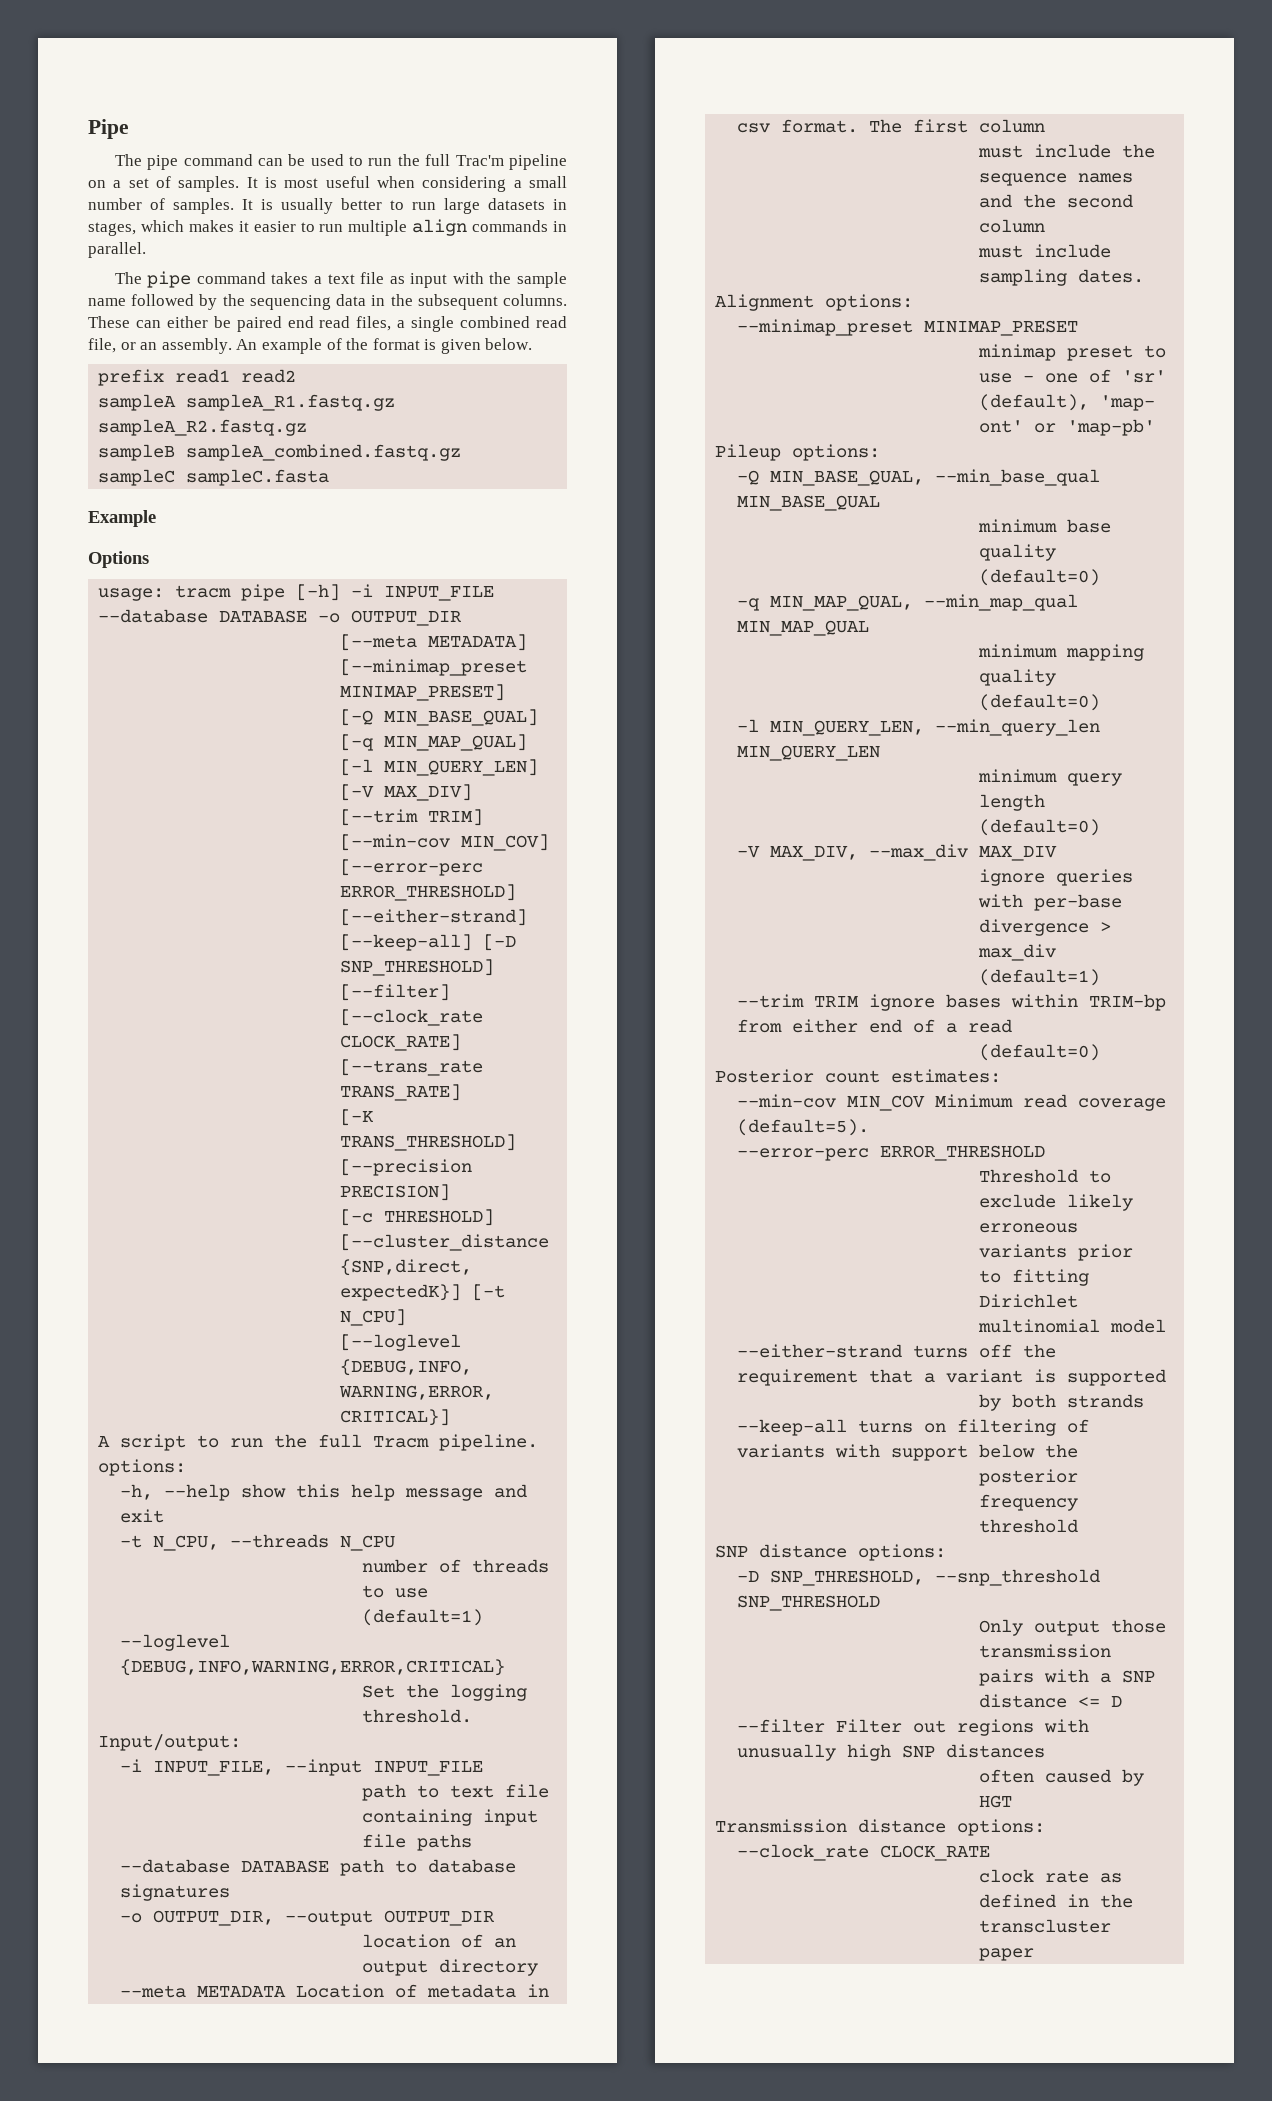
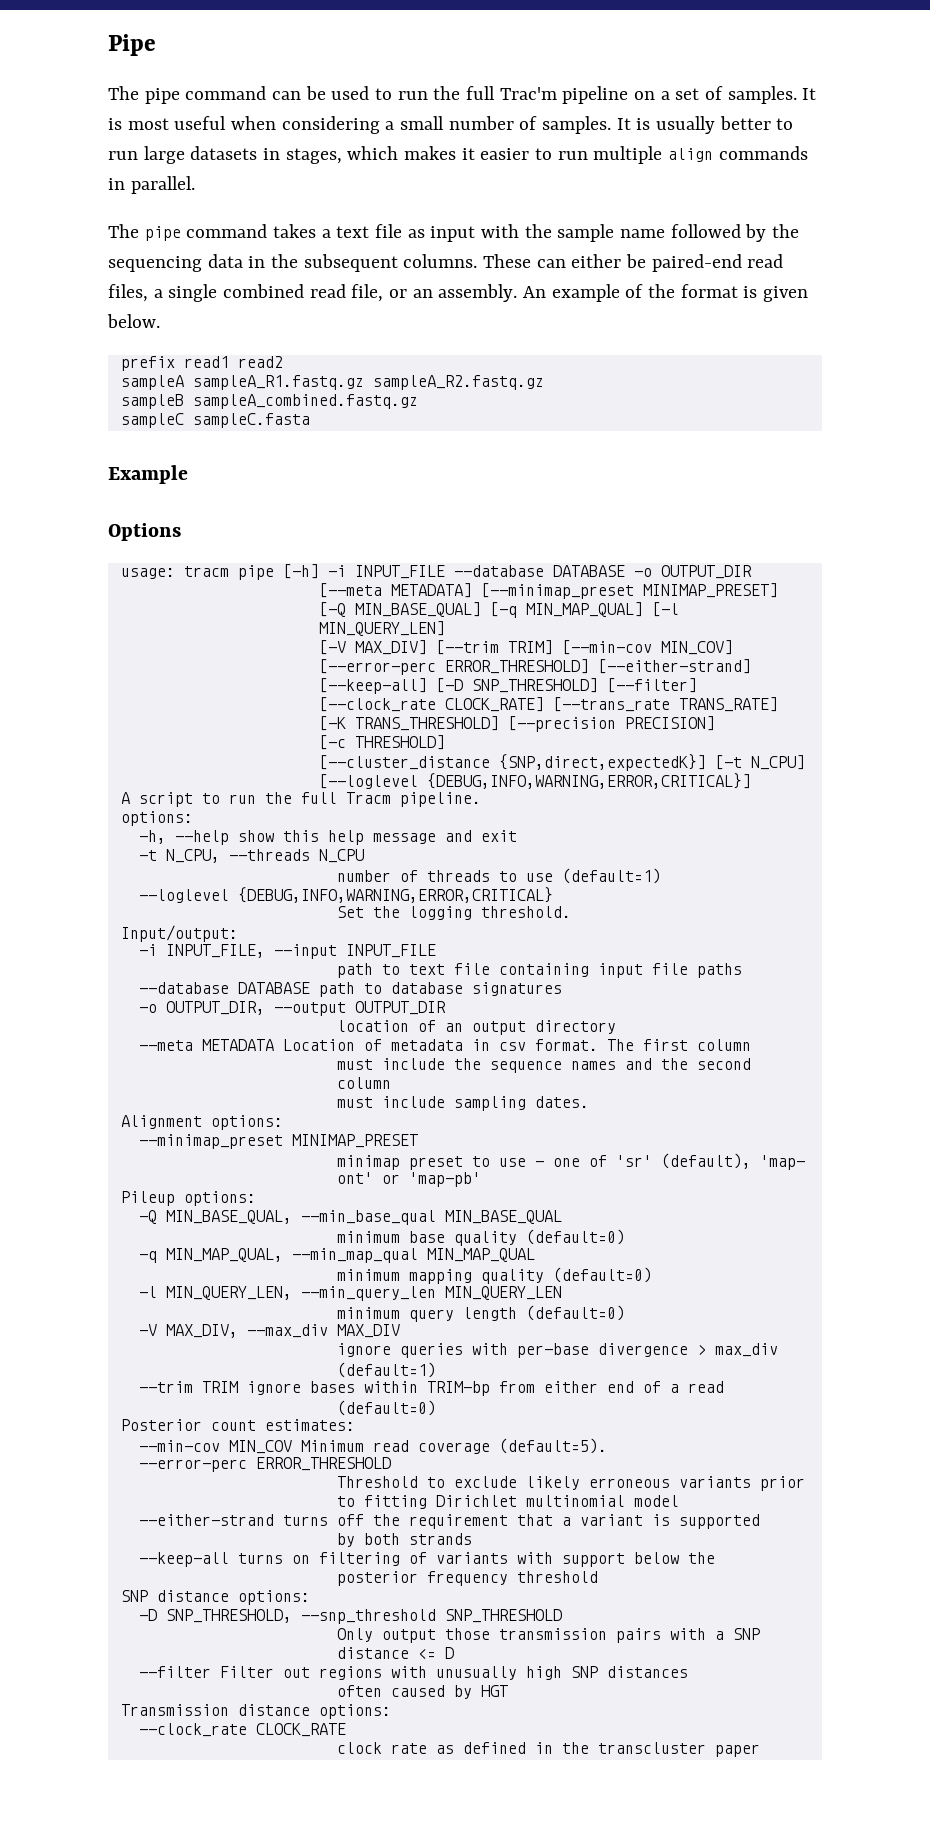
[236,316,314,332] paired end -> [651,254,742,272] paired-end

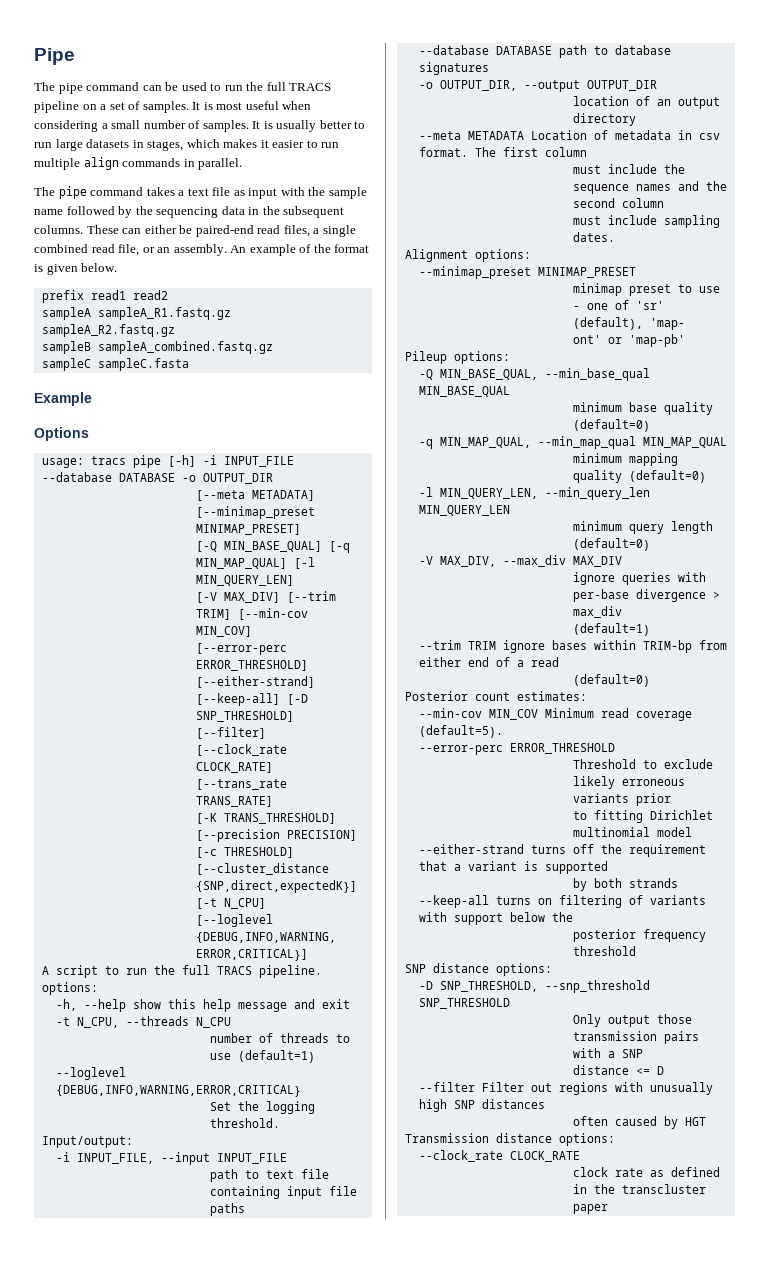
[499,87,557,100] Trac'm -> [289,83,332,91] TRACS
[183,566,229,577] tracm -> [90,456,126,465] tracs
[345,792,391,804] Tracm -> [216,966,252,975] TRACS

